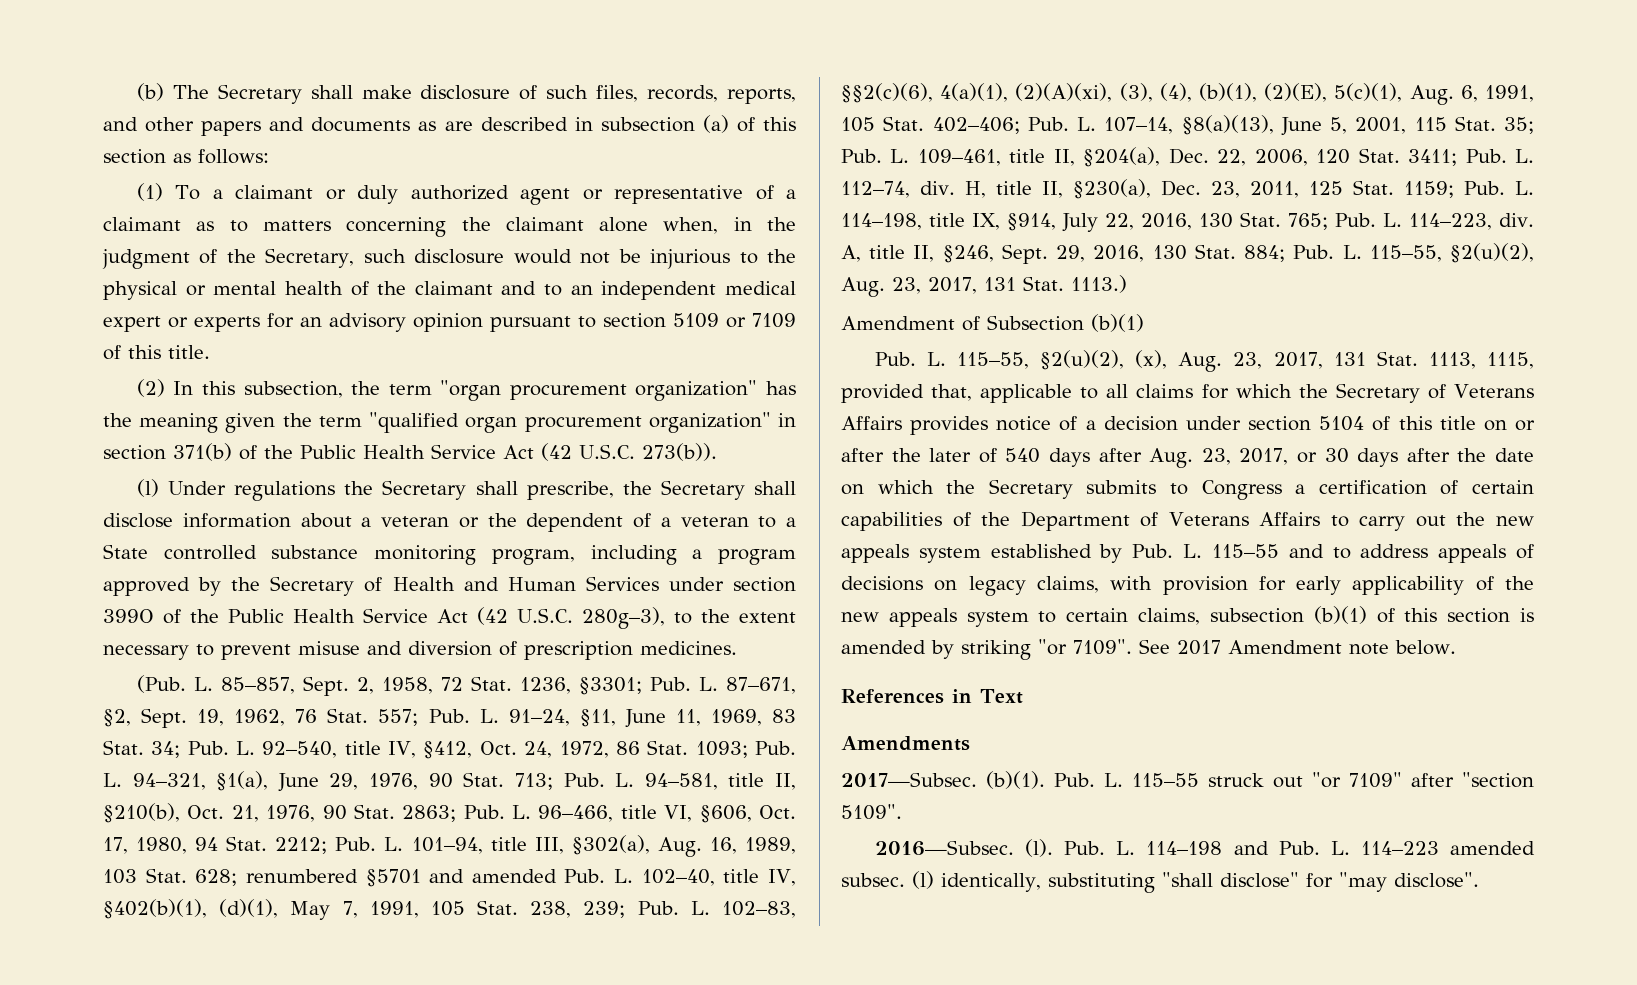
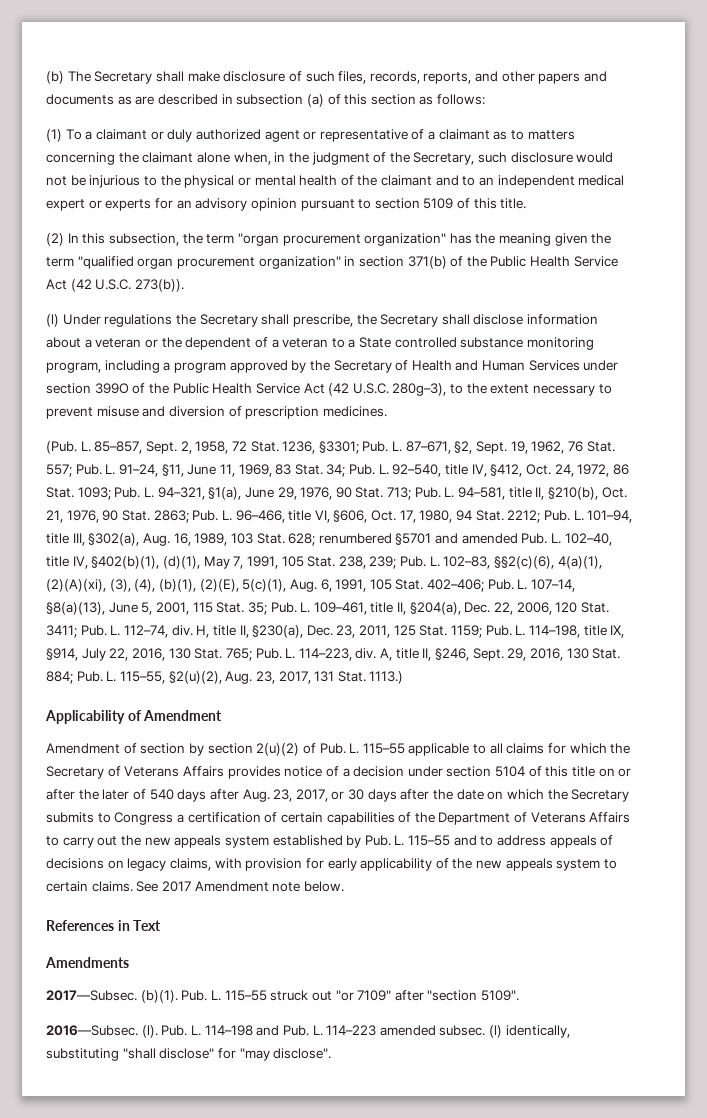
[726,313,796,328] or 7109 -> (454, 203) none
(1127, 284) none -> [45,710,223,724] // Applicability of Amendment
[987,314,1144,332] [874,350,1534,372] [841,384,973,403] Subsection (b)(1) // Pub. L. 115–55, §2(u)(2), (x), Aug. 23, 2017, 131 Stat. 1113, 1115, provided that, -> [140,743,405,756] section by section 2(u)(2) of Pub. L. 115–55
[1138,606,1535,625] [841,639,1132,660] claims, subsection (b)(1) of this section is amended by striking "or 7109". -> [91,881,133,892] claims.

